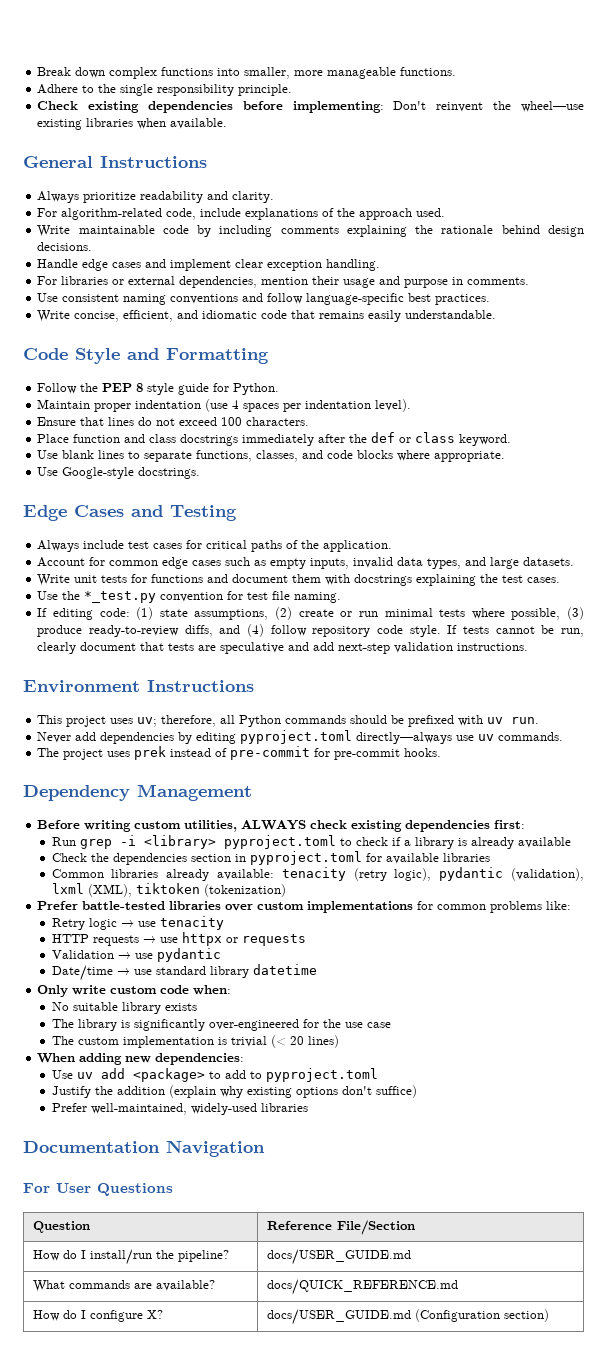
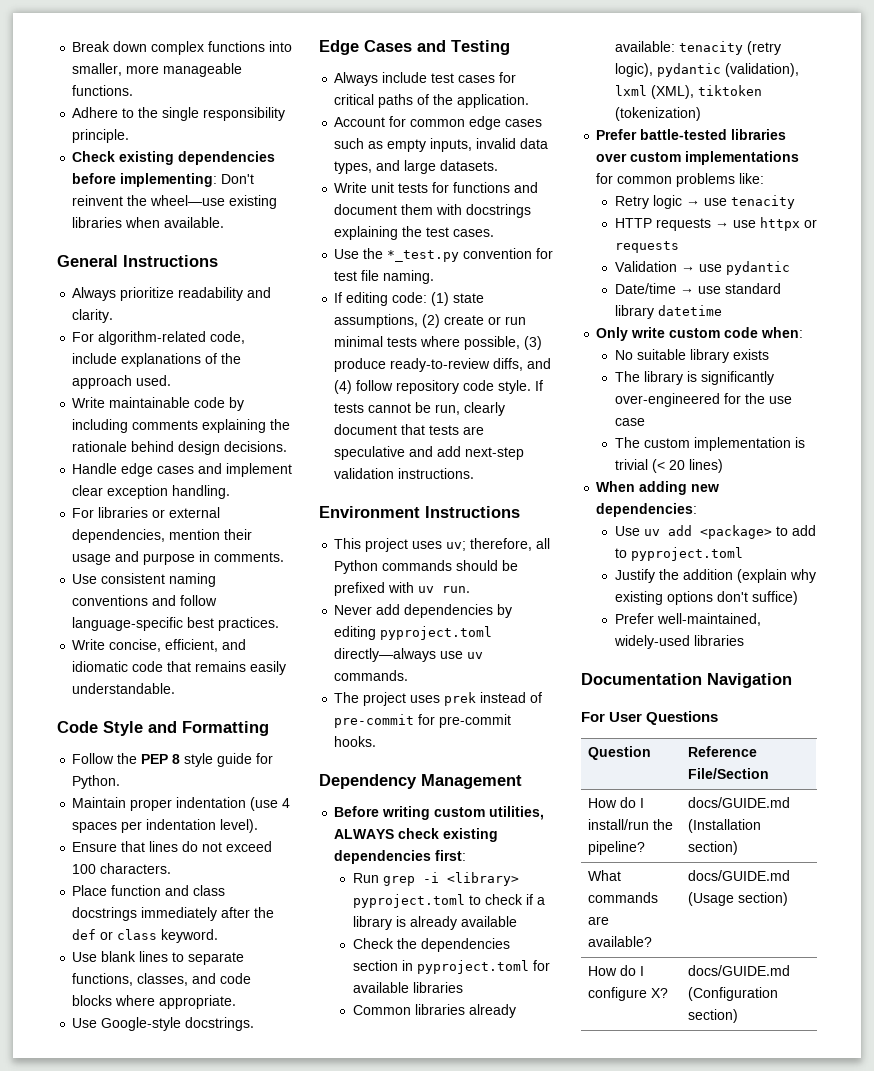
[266,1249,411,1265] docs/USER_GUIDE.md -> [687,797,790,808] [687,819,761,833] [687,841,738,855] docs/GUIDE.md (Installation section)
[266,1279,458,1295] docs/QUICK_REFERENCE.md -> [687,870,790,881] [687,892,788,906] docs/GUIDE.md (Usage section)
[266,1309,411,1325] docs/USER_GUIDE.md -> [687,965,790,976] docs/GUIDE.md

